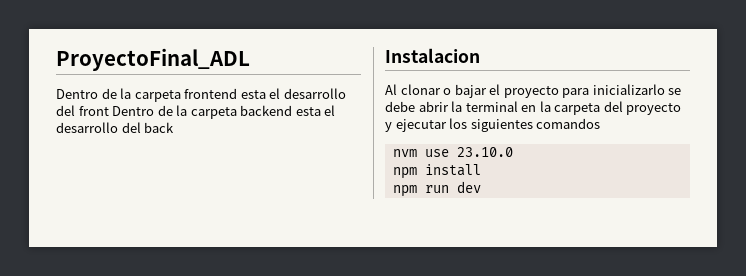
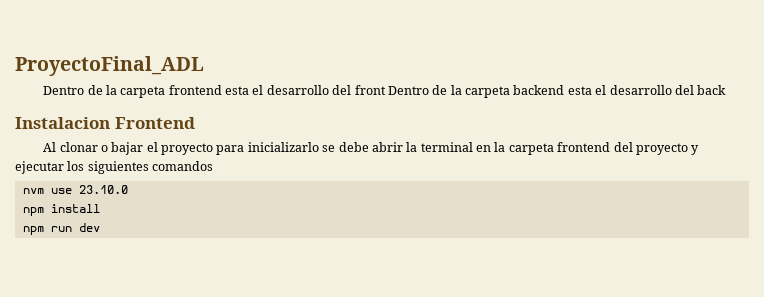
(480, 55) none -> [114,117,195,129] Frontend
(601, 109) none -> [557,142,611,152] frontend

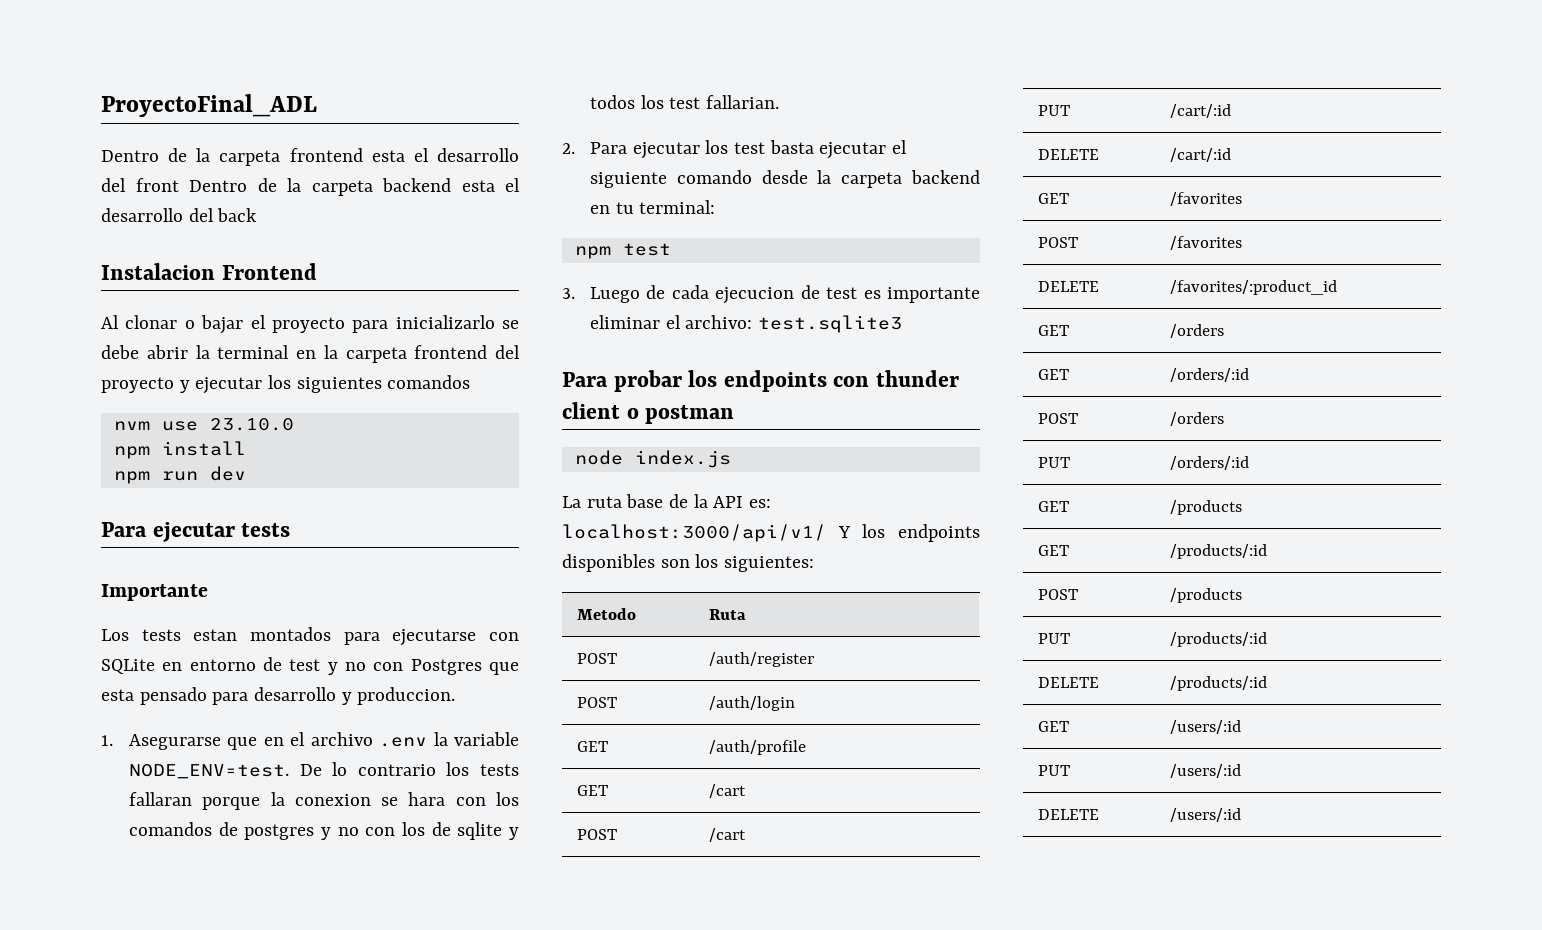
(100, 227) none -> [101,522,291,542] [101,584,208,601] [101,627,519,646] [101,657,519,675] [101,687,456,705] [101,732,519,750] [129,762,519,779] [129,792,519,810] [129,822,519,840] [590,95,780,109] [562,140,908,159] [590,170,980,188] [590,200,716,214] [574,243,671,259] [562,285,980,304] [590,315,903,333] [562,370,960,392] [562,402,735,424] [574,450,731,468] [562,494,772,508] [562,524,980,542] [562,554,815,572] [576,608,636,620] [708,609,746,620] [576,653,617,664] [708,652,814,667] [576,697,617,708] [708,696,795,711] [576,741,608,752] [708,740,806,755] [576,785,608,796] [708,784,746,798] [576,829,617,840] [708,828,746,842] [1037,105,1070,116] [1169,104,1231,118] [1037,149,1099,160] [1169,148,1231,162] [1037,193,1069,204] [1169,192,1242,206] [1037,237,1078,248] [1169,236,1242,250] [1037,281,1099,292] [1169,280,1337,295] [1037,325,1069,336] [1169,324,1224,338] [1037,369,1069,380] [1169,368,1249,382] [1037,413,1078,424] [1169,412,1224,426] [1037,457,1070,468] [1169,456,1249,470] [1037,501,1069,512] [1169,500,1242,515] [1037,545,1069,556] [1169,544,1267,559] [1037,589,1078,600] [1169,588,1242,603] [1037,633,1070,644] [1169,632,1267,647] [1037,677,1099,688] [1169,676,1267,691] [1037,721,1069,732] [1169,720,1241,734] [1037,765,1070,776] [1169,764,1241,778] [1037,809,1099,820] [1169,808,1241,822] // Para ejecutar tests // Importante // Los tests estan montados para ejecutarse con SQLite en entorno de test y no con Postgres que esta pensado para desarrollo y produccion. // 1. Asegurarse que en el archivo .env la variable NODE_ENV=test. De lo contrario los tests fallaran porque la conexion se hara con los comandos de postgres y no con los de sqlite y todos los test fallarian. // 2. Para ejecutar los test basta ejecutar el siguiente comando desde la carpeta backend en tu terminal: // npm test // 3. Luego de cada ejecucion de test es importante eliminar el archivo: test.sqlite3 // Para probar los endpoints con thunder client o postman // node index.js // La ruta base de la API es: localhost:3000/api/v1/ Y los endpoints disponibles son los siguientes: // Metodo | Ruta // POST | /auth/register // POST | /auth/login // GET | /auth/profile // GET | /cart // POST | /cart // PUT | /cart/:id // DELETE | /cart/:id // GET | /favorites // POST | /favorites // DELETE | /favorites/:product_id // GET | /orders // GET | /orders/:id // POST | /orders // PUT | /orders/:id // GET | /products // GET | /products/:id // POST | /products // PUT | /products/:id // DELETE | /products/:id // GET | /users/:id // PUT | /users/:id // DELETE | /users/:id

